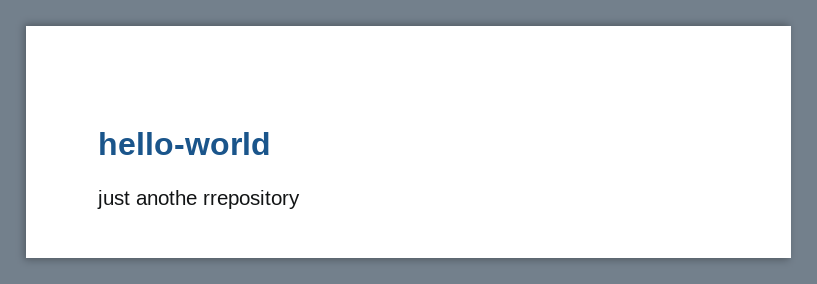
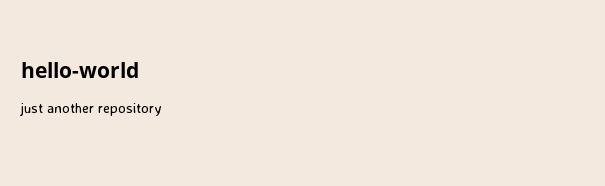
[136,190,300,209] anothe rrepository -> [47,103,162,116] another repository

